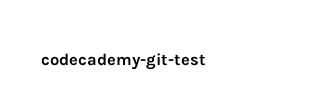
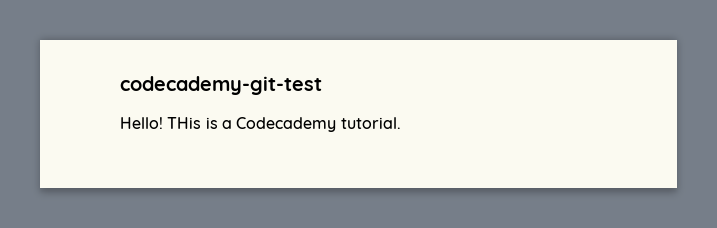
(206, 61) none -> [120,117,401,132] // Hello! THis is a Codecademy tutorial.

